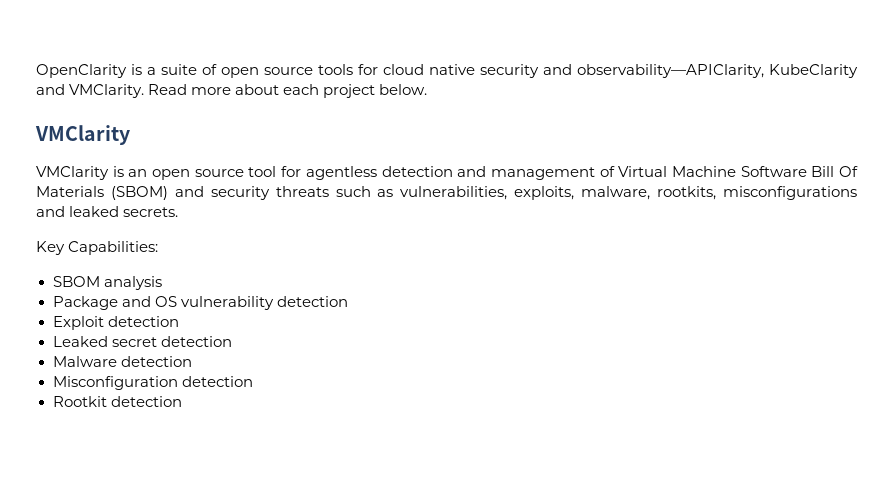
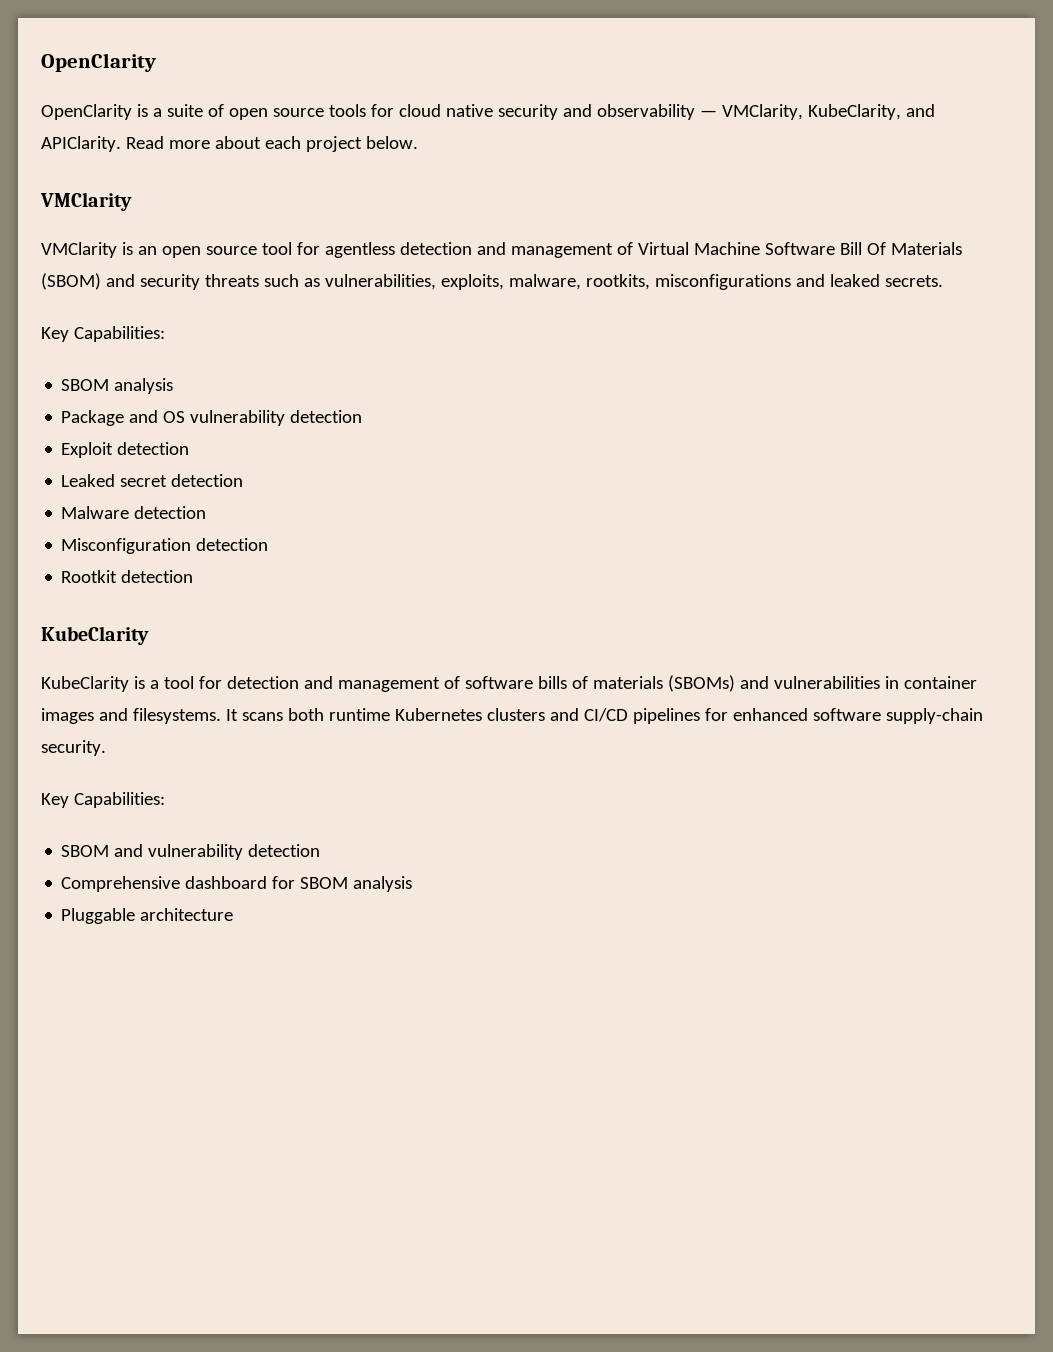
[36,64,127,78] OpenClarity -> [41,53,156,72] [41,104,132,120] OpenClarity // OpenClarity
[577,64,858,78] [36,84,145,98] observability—APIClarity, KubeClarity and VMClarity. -> [596,104,935,120] [41,136,121,152] observability — VMClarity, KubeClarity, and APIClarity.
(182, 401) none -> [41,626,149,645] [41,675,977,692] [41,708,983,724] [41,740,106,756] [41,792,165,808] [61,844,321,860] [61,876,413,892] [61,908,234,924] // KubeClarity // KubeClarity is a tool for detection and management of software bills of materials (SBOMs) and vulnerabilities in container images and filesystems. It scans both runtime Kubernetes clusters and CI/CD pipelines for enhanced software supply-chain security. // Key Capabilities: // SBOM and vulnerability detection // Comprehensive dashboard for SBOM analysis // Pluggable architecture

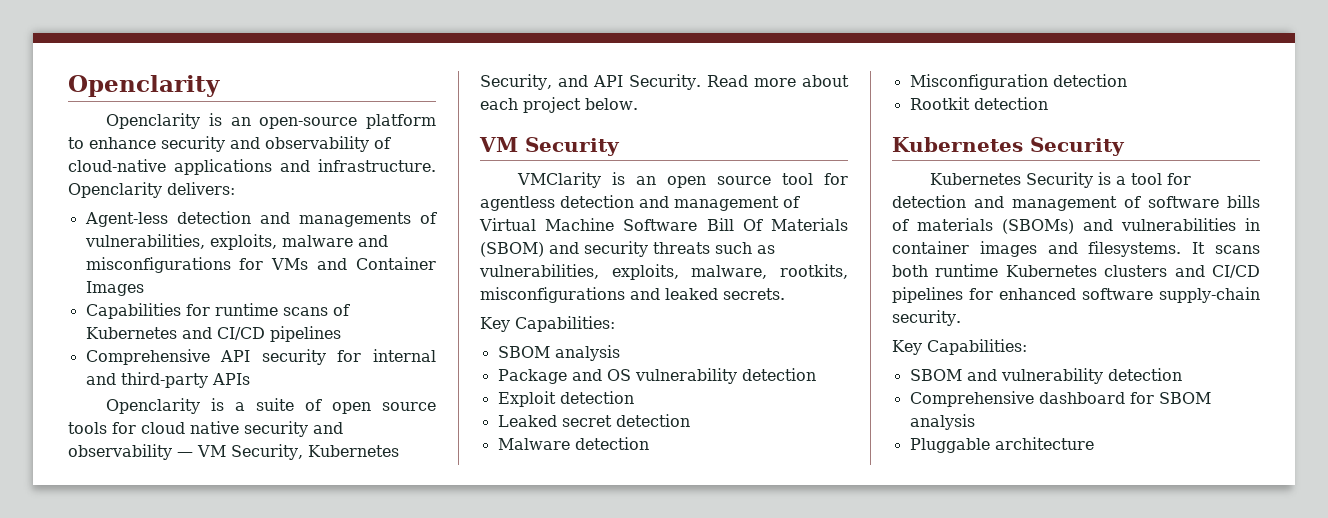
[41,53,156,72] [41,104,132,120] OpenClarity // OpenClarity -> [68,75,220,97] [106,113,436,129] [68,136,391,152] [68,159,436,175] [68,182,235,198] [84,211,437,227] [84,234,388,250] [85,257,436,273] [85,281,144,296] [85,303,350,319] [85,326,341,342] [85,349,436,365] [85,372,250,388] [106,398,201,414] Openclarity // Openclarity is an open-source platform to enhance security and observability of cloud-native applications and infrastructure. Openclarity delivers: // Agent-less detection and managements of vulnerabilities, exploits, malware and misconfigurations for VMs and Container Images // Capabilities for runtime scans of Kubernetes and CI/CD pipelines // Comprehensive API security for internal and third-party APIs // Openclarity
[721,104,935,120] [41,136,121,152] VMClarity, KubeClarity, and APIClarity. -> [197,444,399,460] [480,74,701,90] VM Security, Kubernetes Security, and API Security.
[40,192,132,211] VMClarity -> [479,137,620,156] VM Security
[41,626,149,645] [41,676,129,692] KubeClarity // KubeClarity -> [892,137,1125,156] [930,172,1094,188] Kubernetes Security // Kubernetes Security

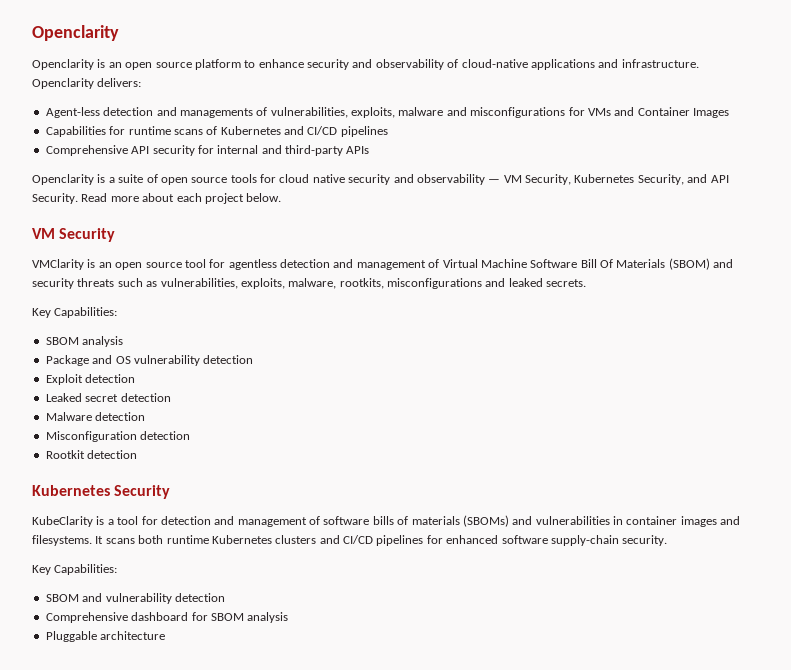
[259,117,358,129] open-source -> [125,62,192,70] open source
[930,172,1094,188] Kubernetes Security -> [32,516,93,527] KubeClarity

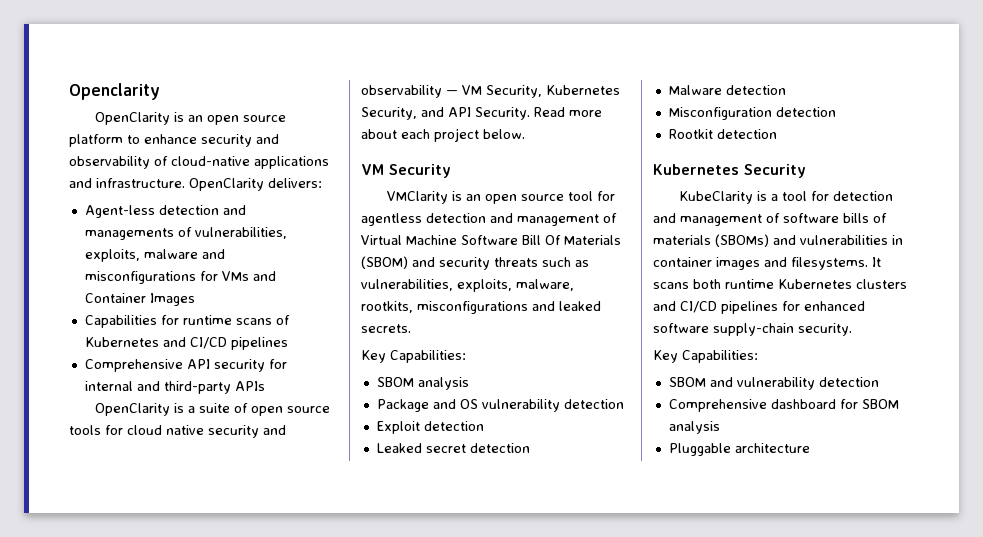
[32,59,94,70] Openclarity -> [95,112,171,125] OpenClarity
[32,78,94,89] Openclarity -> [189,178,264,191] OpenClarity
[32,174,94,185] Openclarity -> [95,403,171,416] OpenClarity

